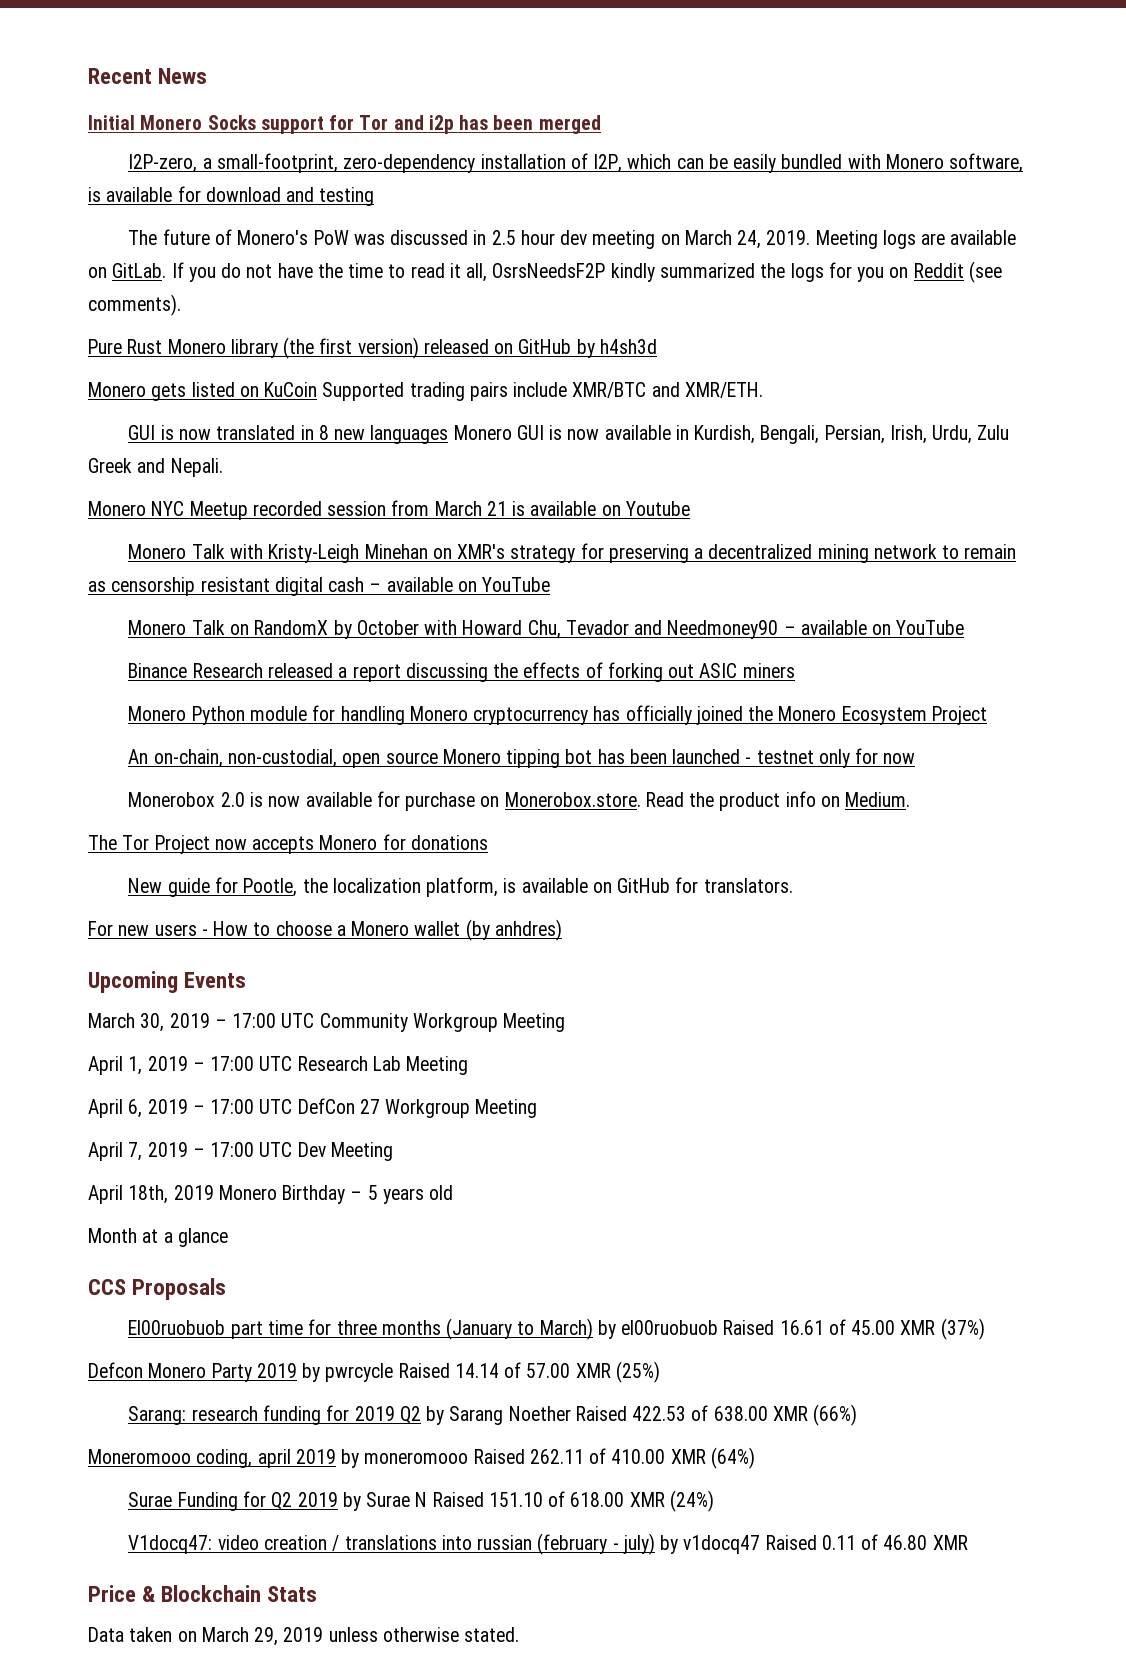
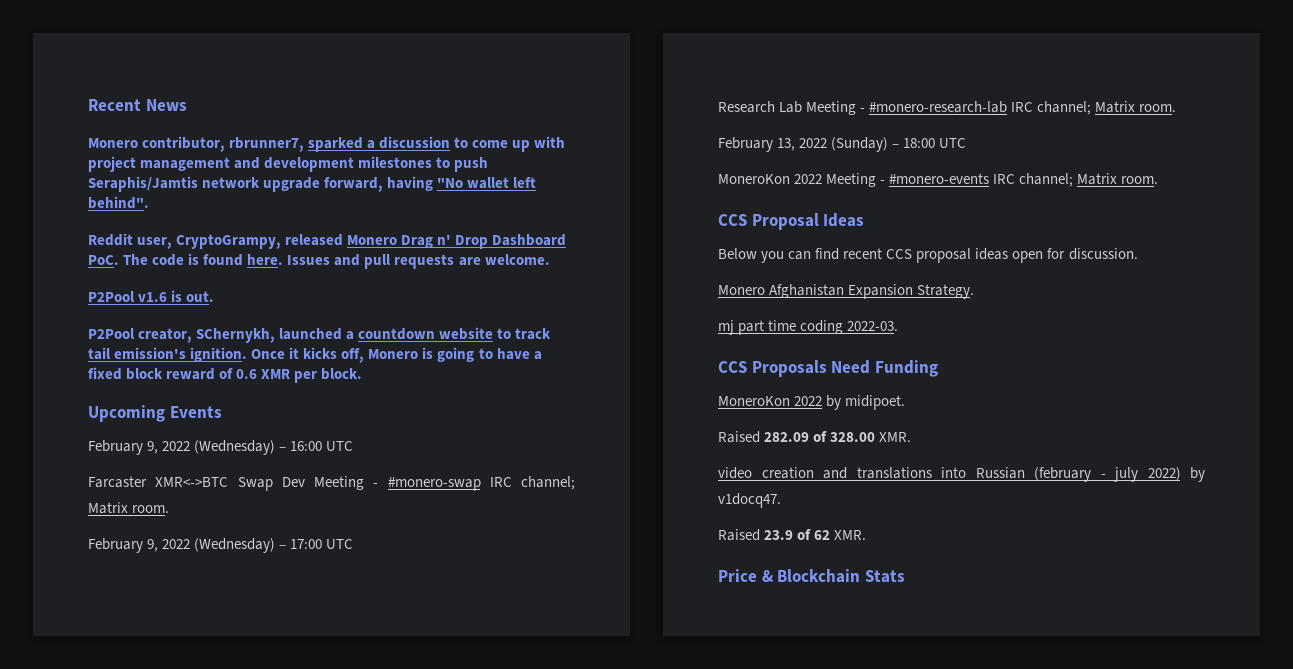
[88,115,601,134] [128,153,1024,173] [88,186,375,206] [128,229,1017,249] [88,261,1002,283] [88,294,181,316] [88,337,657,359] [88,382,763,401] [128,425,1010,444] [88,458,223,477] [88,500,690,520] [128,543,1017,563] [88,577,551,596] [128,620,965,639] [128,662,795,682] [128,705,987,725] [128,748,916,768] [128,791,911,811] [88,834,488,854] [128,877,793,897] [88,919,562,941] [88,971,247,993] [88,1013,566,1032] [88,1056,469,1075] [88,1098,538,1118] [88,1142,393,1161] [88,1185,454,1204] [88,1228,228,1247] [88,1278,227,1300] [128,1318,985,1340] [88,1361,660,1383] [128,1404,858,1426] [88,1447,755,1469] [128,1490,714,1512] [128,1535,213,1554] Initial Monero Socks support for Tor and i2p has been merged // I2P-zero, a small-footprint, zero-dependency installation of I2P, which can be easily bundled with Monero software, is available for download and testing // The future of Monero's PoW was discussed in 2.5 hour dev meeting on March 24, 2019. Meeting logs are available on GitLab. If you do not have the time to read it all, OsrsNeedsF2P kindly summarized the logs for you on Reddit (see comments). // Pure Rust Monero library (the first version) released on GitHub by h4sh3d // Monero gets listed on KuCoin Supported trading pairs include XMR/BTC and XMR/ETH. // GUI is now translated in 8 new languages Monero GUI is now available in Kurdish, Bengali, Persian, Irish, Urdu, Zulu Greek and Nepali. // Monero NYC Meetup recorded session from March 21 is available on Youtube // Monero Talk with Kristy-Leigh Minehan on XMR's strategy for preserving a decentralized mining network to remain as censorship resistant digital cash – available on YouTube // Monero Talk on RandomX by October with Howard Chu, Tevador and Needmoney90 – available on YouTube // Binance Research released a report discussing the effects of forking out ASIC miners // Monero Python module for handling Monero cryptocurrency has officially joined the Monero Ecosystem Project // An on-chain, non-custodial, open source Monero tipping bot has been launched - testnet only for now // Monerobox 2.0 is now available for purchase on Monerobox.store. Read the product info on Medium. // The Tor Project now accepts Monero for donations // New guide for Pootle, the localization platform, is available on GitHub for translators. // For new users - How to choose a Monero wallet (by anhdres) // Upcoming Events // March 30, 2019 – 17:00 UTC Community Workgroup Meeting // April 1, 2019 – 17:00 UTC Research Lab Meeting // April 6, 2019 – 17:00 UTC DefCon 27 Workgroup Meeting // April 7, 2019 – 17:00 UTC Dev Meeting // April 18th, 2019 Monero Birthday – 5 years old // Month at a glance // CCS Proposals // El00ruobuob part time for three months (January to March) by el00ruobuob Raised 16.61 of 45.00 XMR (37%) // Defcon Monero Party 2019 by pwrcycle Raised 14.14 of 57.00 XMR (25%) // Sarang: research funding for 2019 Q2 by Sarang Noether Raised 422.53 of 638.00 XMR (66%) // Moneromooo coding, april 2019 by moneromooo Raised 262.11 of 410.00 XMR (64%) // Surae Funding for Q2 2019 by Surae N Raised 151.10 of 618.00 XMR (24%) // V1docq47: -> [88,136,566,152] [88,156,489,172] [88,176,537,192] [88,196,149,209] [88,233,567,249] [88,253,550,269] [88,290,215,302] [88,327,552,343] [88,347,542,363] [88,367,363,383] [88,405,222,422] [88,440,354,455] [88,476,575,491] [88,502,170,514] [88,538,354,553] [718,101,1177,115] [718,137,967,152] [718,173,1159,187] [718,213,865,230] [718,248,1138,263] [718,284,975,299] [718,320,899,335] [718,360,938,377] [718,395,906,410] [718,431,912,443] Monero contributor, rbrunner7, sparked a discussion to come up with project management and development milestones to push Seraphis/Jamtis network upgrade forward, having "No wallet left behind". // Reddit user, CryptoGrampy, released Monero Drag n' Drop Dashboard PoC. The code is found here. Issues and pull requests are welcome. // P2Pool v1.6 is out. // P2Pool creator, SChernykh, launched a countdown website to track tail emission's ignition. Once it kicks off, Monero is going to have a fixed block reward of 0.6 XMR per block. // Upcoming Events // February 9, 2022 (Wednesday) – 16:00 UTC // Farcaster XMR<->BTC Swap Dev Meeting - #monero-swap IRC channel; Matrix room. // February 9, 2022 (Wednesday) – 17:00 UTC // Research Lab Meeting - #monero-research-lab IRC channel; Matrix room. // February 13, 2022 (Sunday) – 18:00 UTC // MoneroKon 2022 Meeting - #monero-events IRC channel; Matrix room. // CCS Proposal Ideas // Below you can find recent CCS proposal ideas open for discussion. // Monero Afghanistan Expansion Strategy. // mj part time coding 2022-03. // CCS Proposals Need Funding // MoneroKon 2022 by midipoet. // Raised 282.09 of 328.00 XMR. //
[332,1535,340,1551] / -> [823,467,847,479] and
[477,1535,533,1550] russian -> [975,467,1025,479] Russian
[622,1533,968,1555] [88,1585,318,1602] [88,1627,520,1646] july) by v1docq47 Raised 0.11 of 46.80 XMR // Price & Blockchain Stats // Data taken on March 29, 2019 unless otherwise stated. -> [1114,467,1205,482] [718,493,781,508] [718,529,867,541] [718,569,905,583] july 2022) by v1docq47. // Raised 23.9 of 62 XMR. // Price & Blockchain Stats

